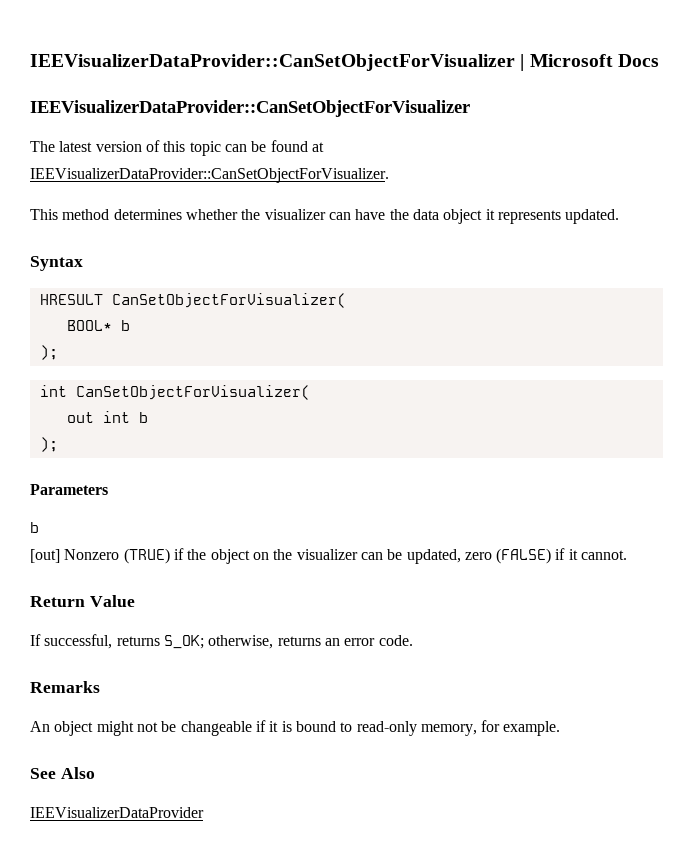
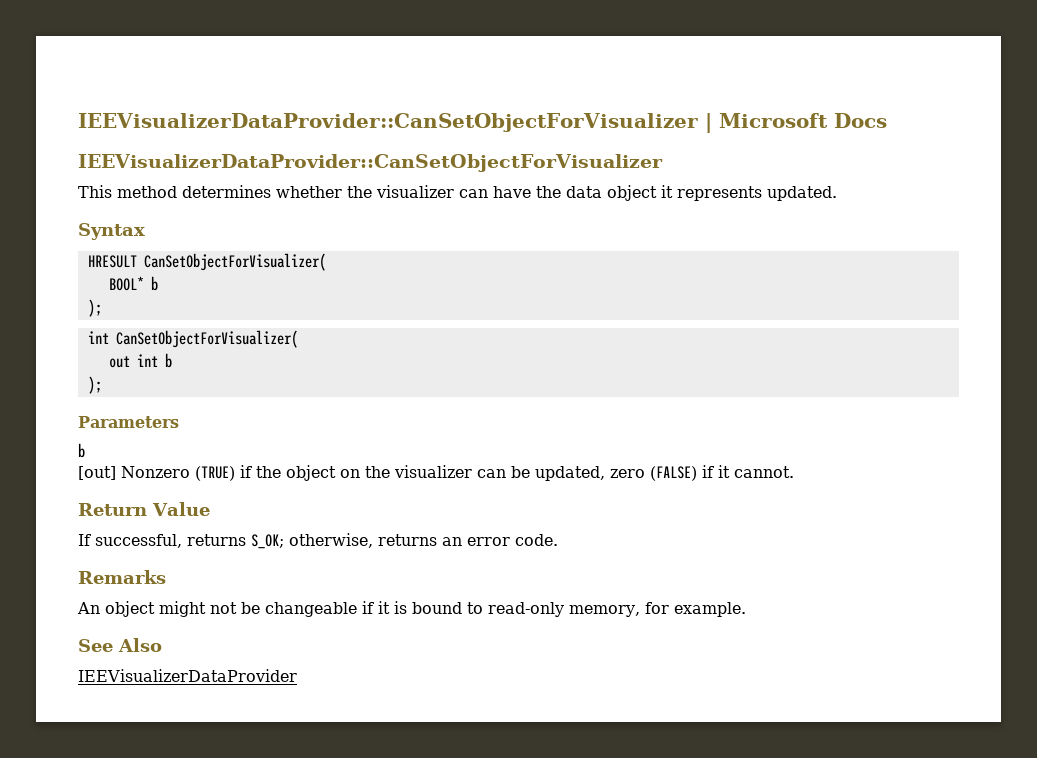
[30,140,324,156] [30,168,389,183] // The latest version of this topic can be found at IEEVisualizerDataProvider::CanSetObjectForVisualizer. -> (663, 163) none

